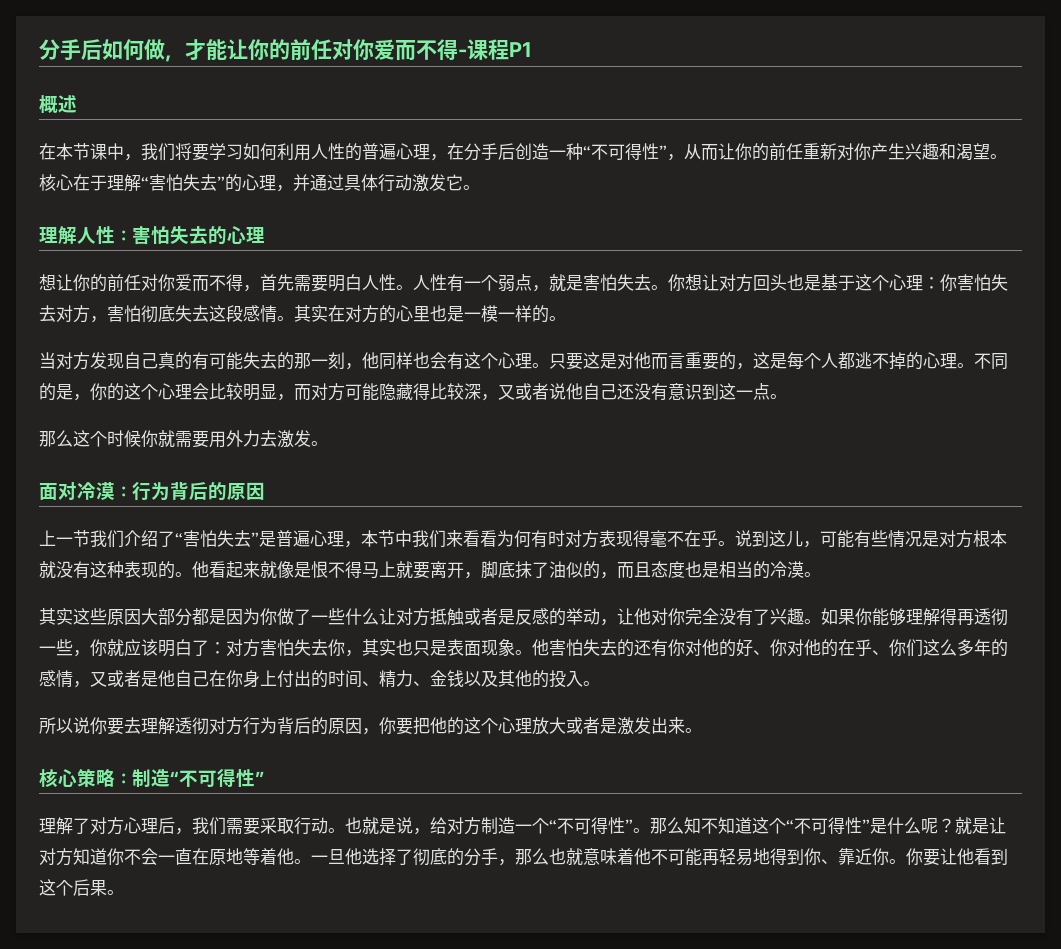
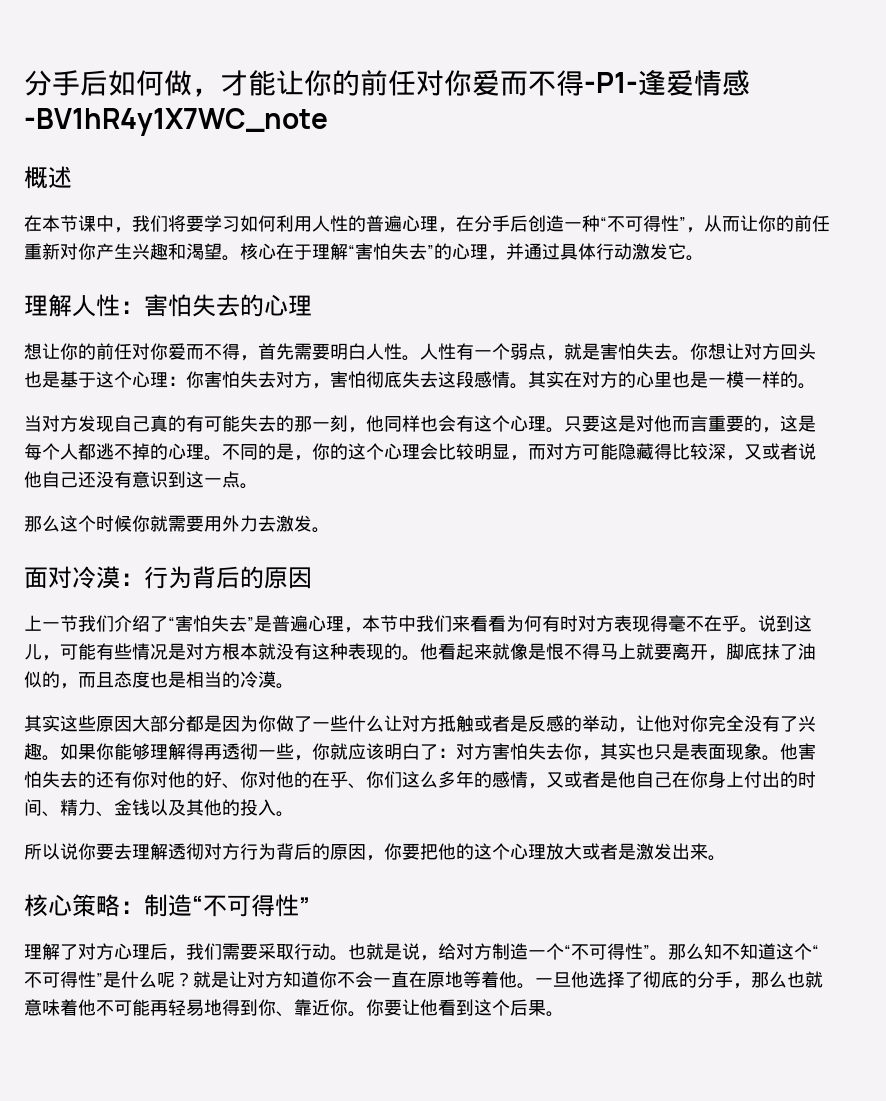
[458,39,532,60] -课程P1 -> [584,70,750,96] [24,108,328,136] -P1-逢爱情感-BV1hR4y1X7WC_note

